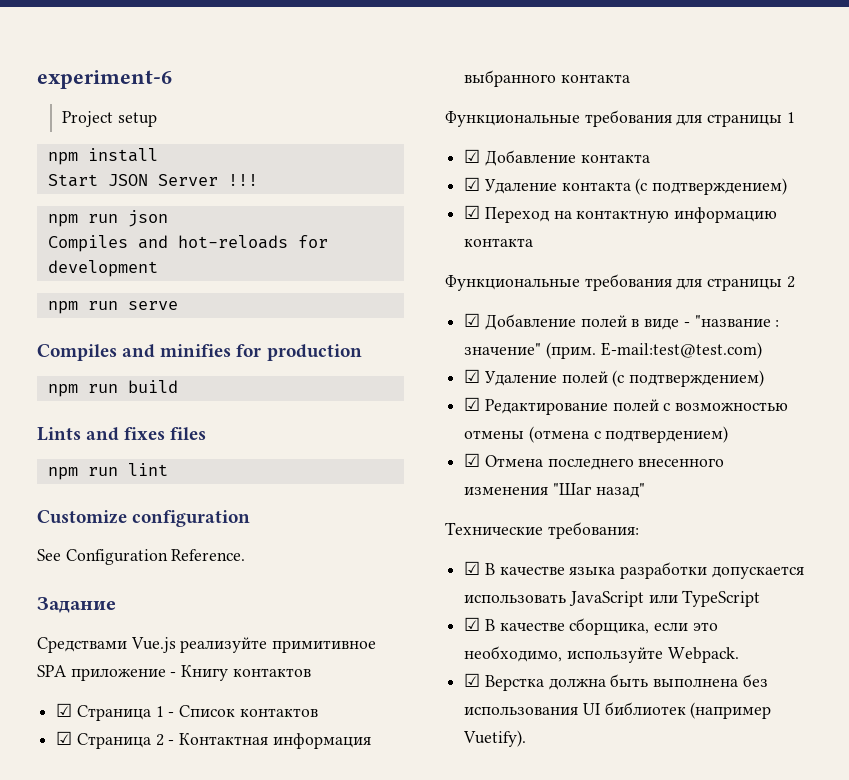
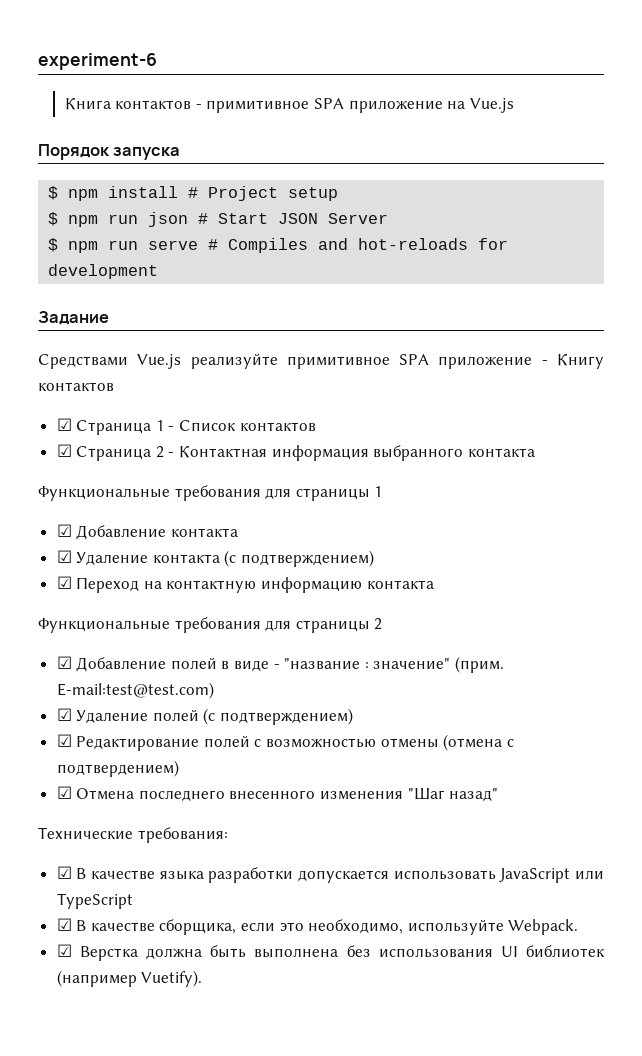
[62,111,157,127] [47,148,158,165] Project setup // npm install // -> [64,98,514,113] [38,144,181,160] [48,186,339,201] [48,212,209,227] Книга контактов - примитивное SPA приложение на Vue.js // Порядок запуска // $ npm install # Project setup // $ npm run json #
[227,174,258,186] [47,210,168,227] !!! // npm run json // -> [48,238,219,253] // $ npm run serve #
[47,301,178,314] [37,344,362,361] [47,380,178,397] [37,427,207,441] [47,463,168,480] [37,510,251,527] [37,549,246,565] // npm run serve // Compiles and minifies for production // npm run build // Lints and fixes files // npm run lint // Customize configuration // See Configuration Reference. -> (159, 271) none

